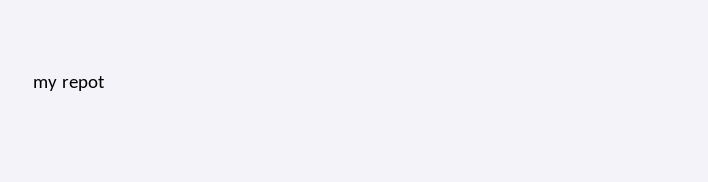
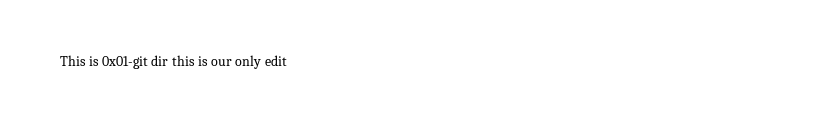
[33,76,105,91] my repot -> [60,55,288,69] This is 0x01-git dir this is our only edit

